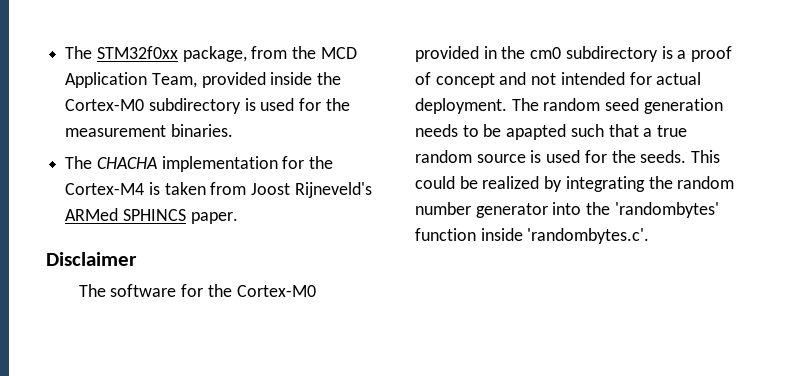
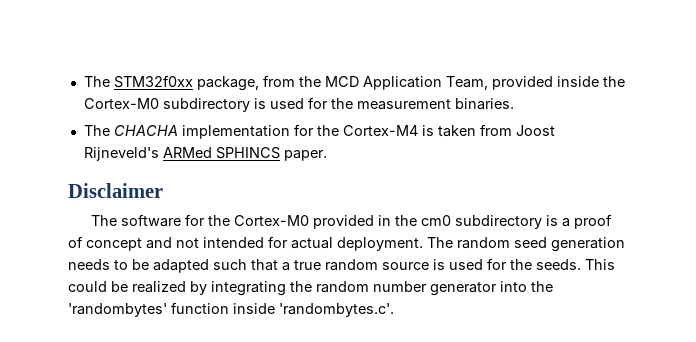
[506,124,567,140] apapted -> [153,259,209,273] adapted

